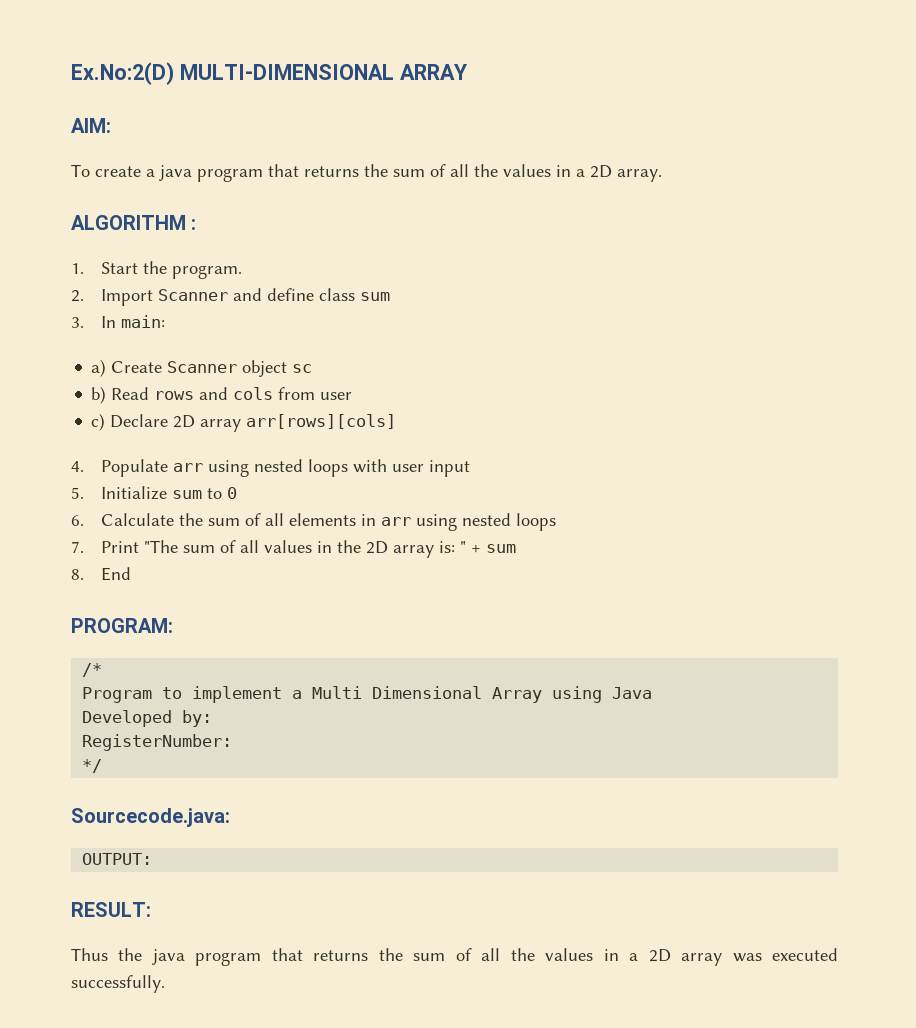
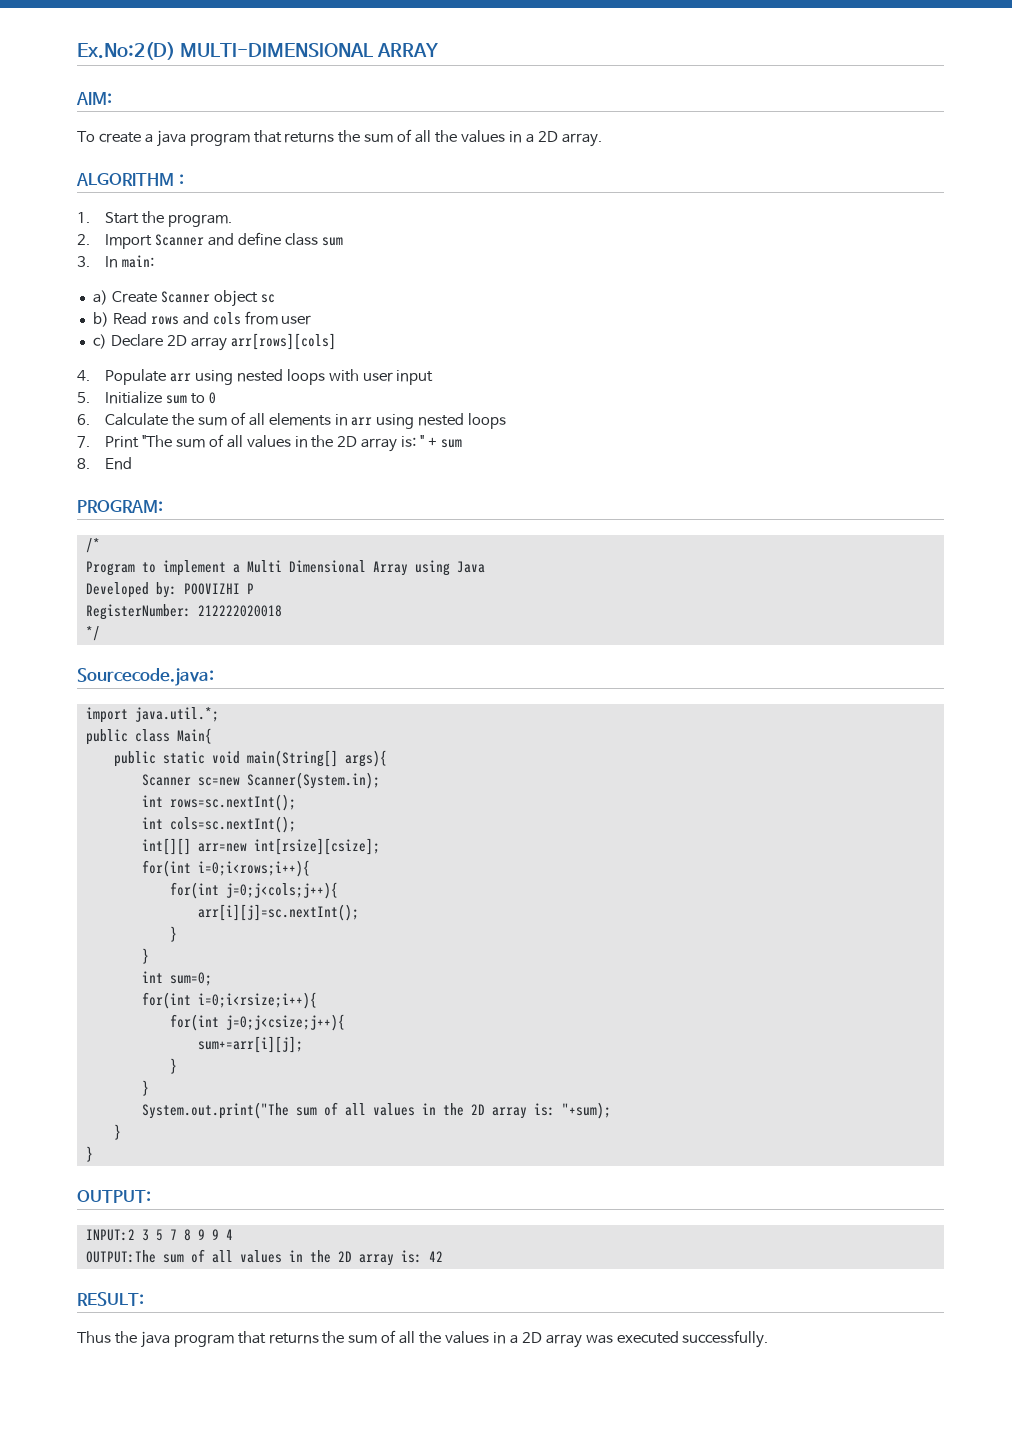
(213, 718) none -> [183,583,254,595] POOVIZHI P
(233, 742) none -> [197,605,282,617] 212222020018
[82,853,153,865] OUTPUT: -> [85,707,219,723] [85,728,212,745] [113,750,387,767] [141,772,380,789] [141,794,296,811] [141,816,296,833] [141,838,380,855] [141,860,310,877] [169,882,338,899] [197,904,359,921] [169,926,177,942] [141,948,149,964] [141,971,212,986] [141,992,317,1009] [169,1014,345,1031] [197,1036,303,1053] [169,1058,177,1074] [141,1080,149,1096] [141,1102,611,1119] [113,1124,121,1140] [85,1146,93,1162] [77,1190,151,1203] [85,1229,233,1241] [85,1249,443,1266] import java.util.*; // public class Main{ // public static void main(String[] args){ // Scanner sc=new Scanner(System.in); // int rows=sc.nextInt(); // int cols=sc.nextInt(); // int[][] arr=new int[rsize][csize]; // for(int i=0;i<rows;i++){ // for(int j=0;j<cols;j++){ // arr[i][j]=sc.nextInt(); // } // } // int sum=0; // for(int i=0;i<rsize;i++){ // for(int j=0;j<csize;j++){ // sum+=arr[i][j]; // } // } // System.out.print("The sum of all values in the 2D array is: "+sum); // } // } // OUTPUT: // INPUT:2 3 5 7 8 9 9 4 // OUTPUT:The sum of all values in the 2D array is: 42

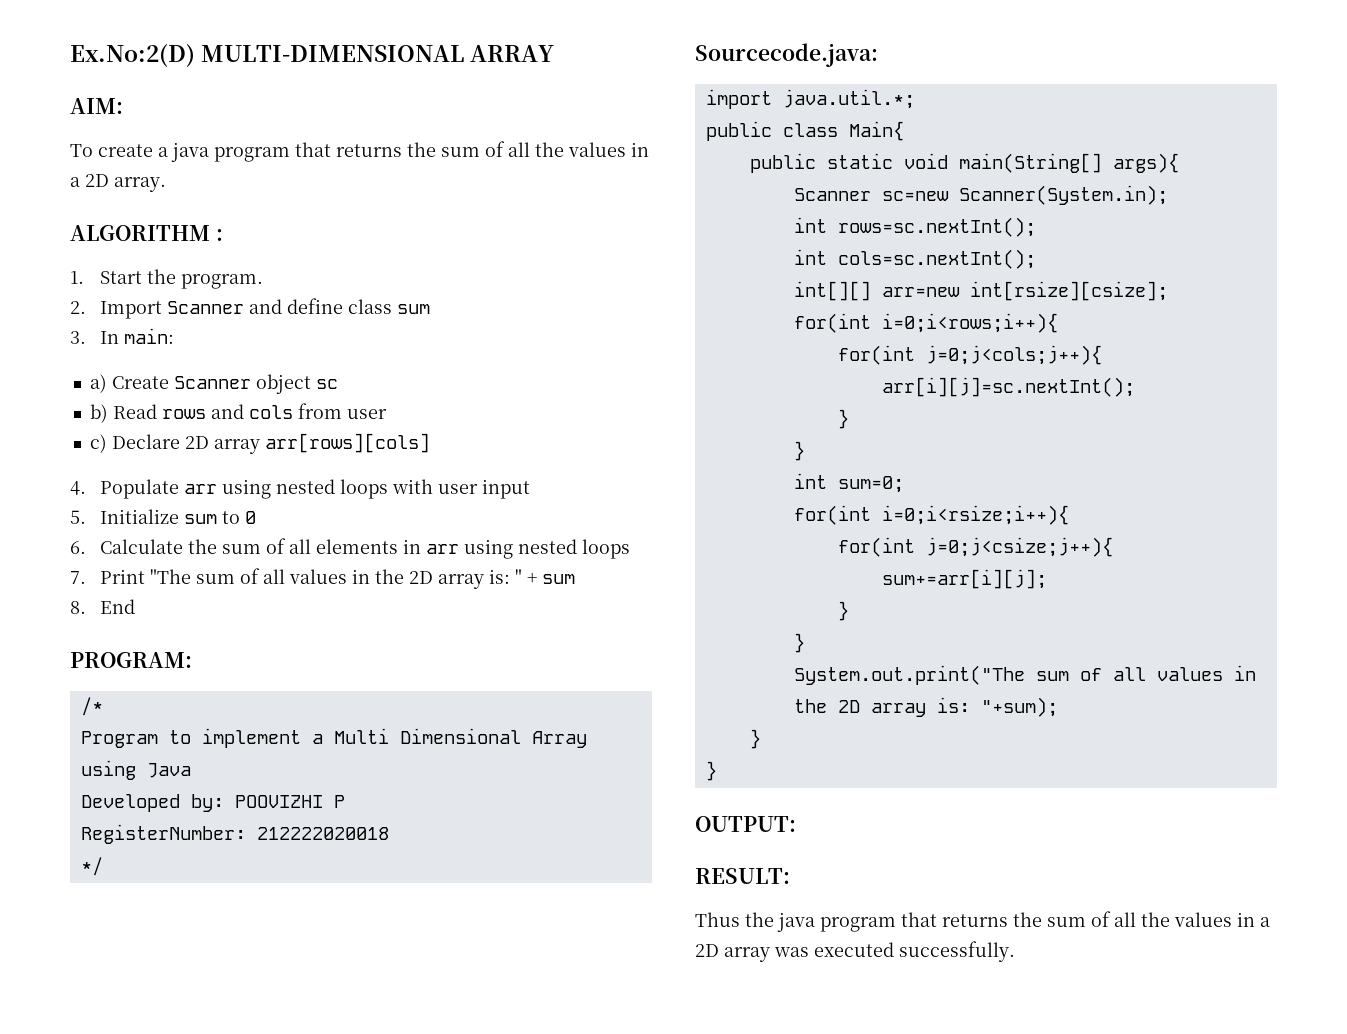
[85,1229,233,1241] [85,1249,443,1266] // INPUT:2 3 5 7 8 9 9 4 // OUTPUT:The sum of all values in the 2D array is: 42 -> (796, 824) none

